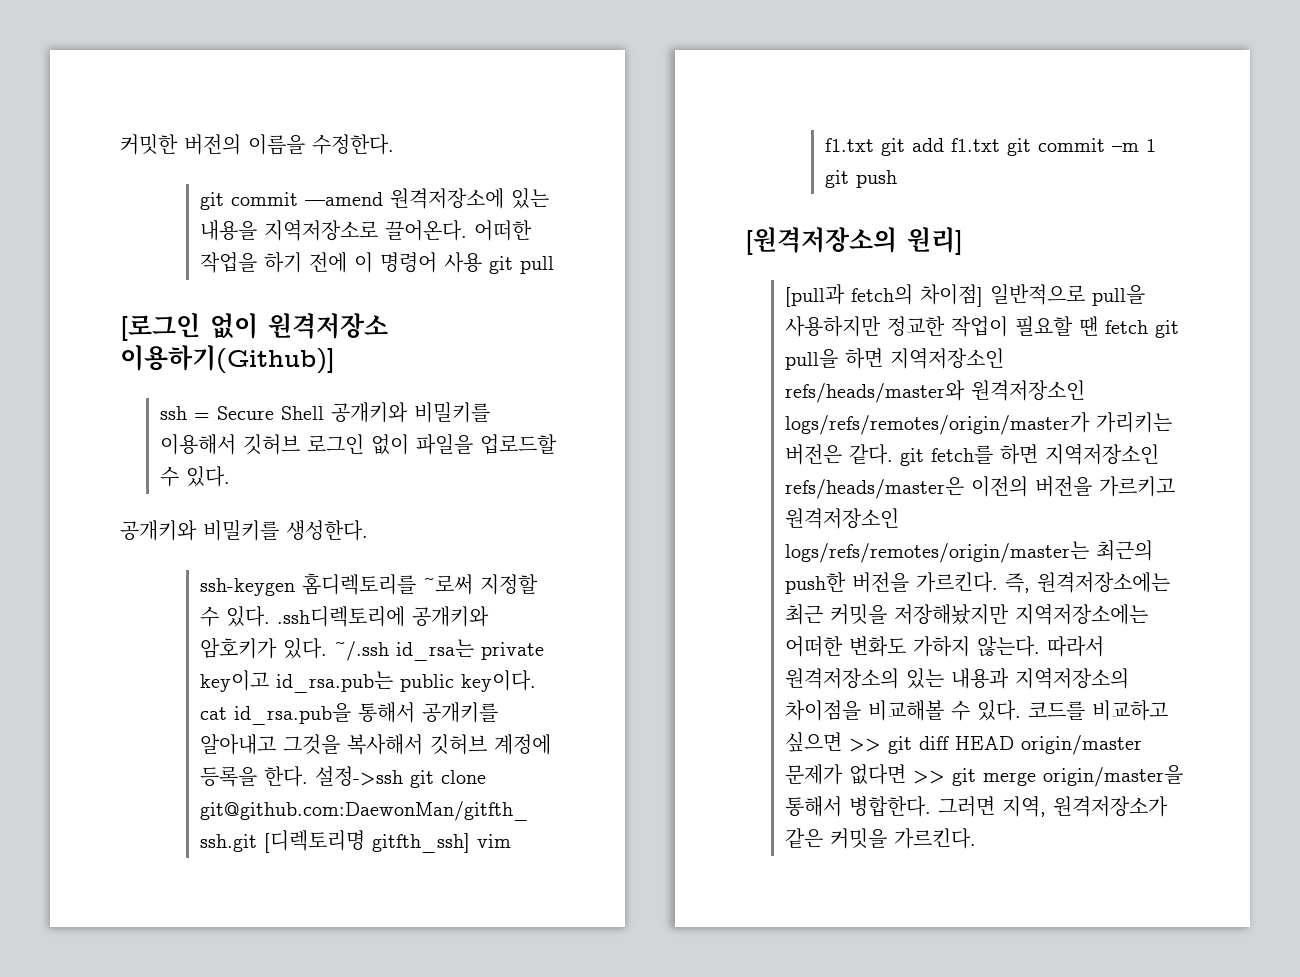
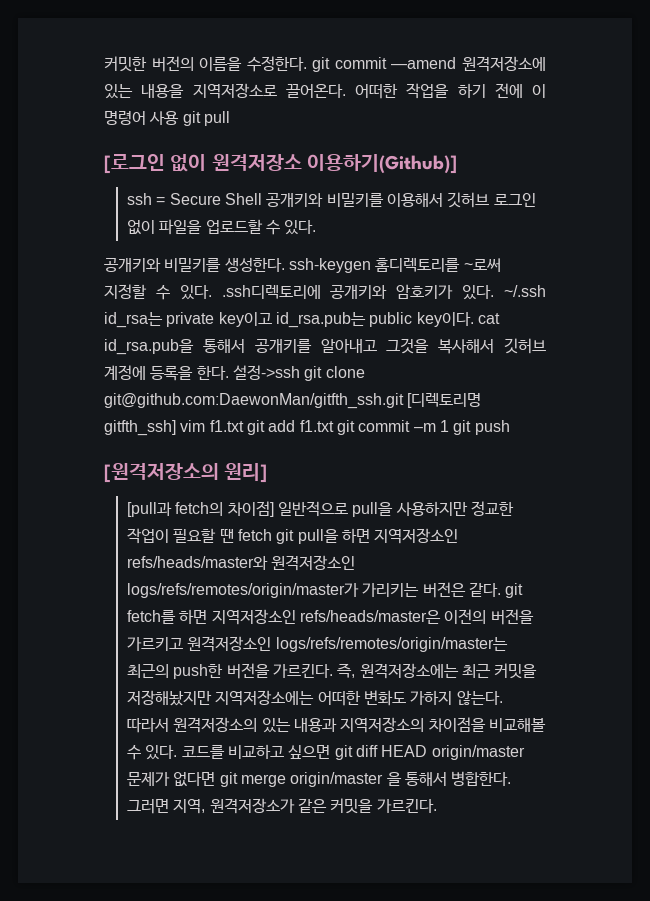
(394, 144) // -> (307, 64) none
(368, 530) // -> (285, 264) none
[848,738,881,752] >> -> (331, 752) none
[912,770,945,784] >> -> (216, 779) none
[1042,765,1183,787] origin/master을 -> [290,772,402,787] origin/master 을

